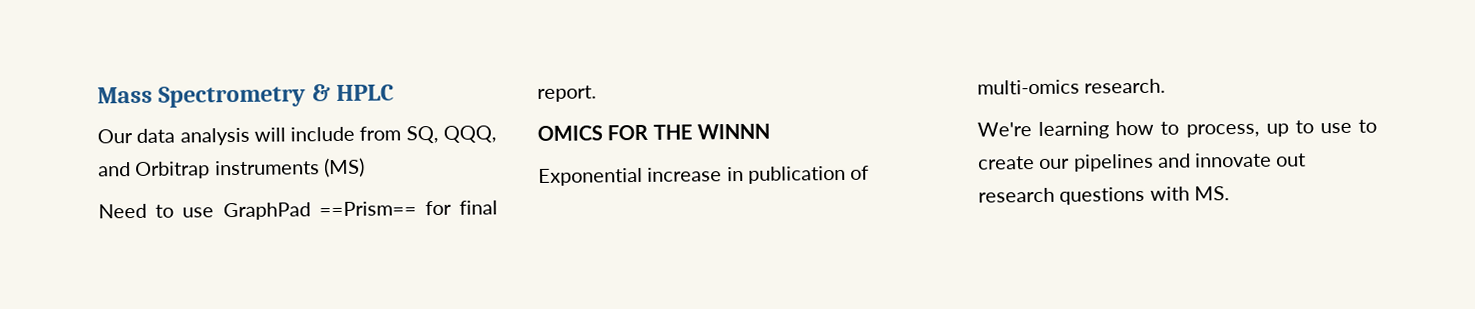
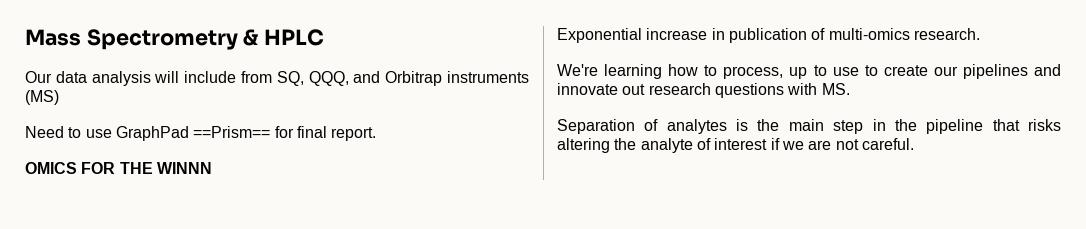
(1230, 193) none -> [557,119,1061,134] [557,138,914,153] // Separation of analytes is the main step in the pipeline that risks altering the analyte of interest if we are not careful.

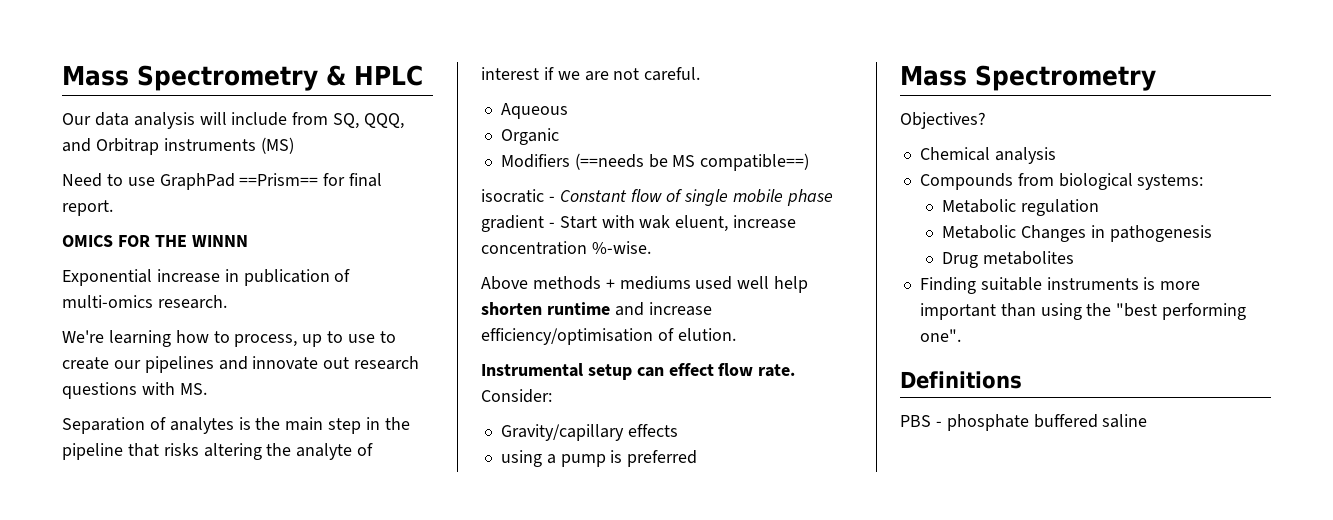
(914, 144) none -> [500,103,568,119] [500,128,559,145] [500,153,810,171] [481,189,834,206] [481,215,797,232] [481,241,651,255] [481,276,809,293] [481,302,712,316] [481,328,736,345] [481,363,796,380] [481,389,552,403] [500,424,678,441] [500,450,698,467] [900,65,1156,91] [900,112,986,129] [919,147,1056,164] [919,173,1204,190] [942,199,1100,216] [942,225,1212,242] [942,251,1075,268] [919,277,1201,294] [919,303,1247,320] [919,329,961,342] [900,371,1022,389] [900,414,1148,431] // Aqueous // Organic // Modifiers (==needs be MS compatible==) // isocratic - Constant flow of single mobile phase gradient - Start with wak eluent, increase concentration %-wise. // Above methods + mediums used well help shorten runtime and increase efficiency/optimisation of elution. // Instrumental setup can effect flow rate. Consider: // Gravity/capillary effects // using a pump is preferred // Mass Spectrometry // Objectives? // Chemical analysis // Compounds from biological systems: // Metabolic regulation // Metabolic Changes in pathogenesis // Drug metabolites // Finding suitable instruments is more important than using the "best performing one". // Definitions // PBS - phosphate buffered saline

